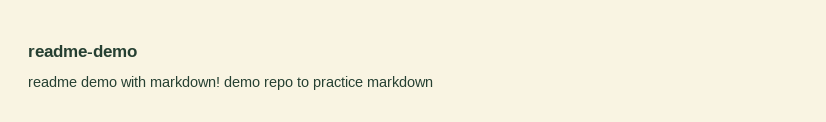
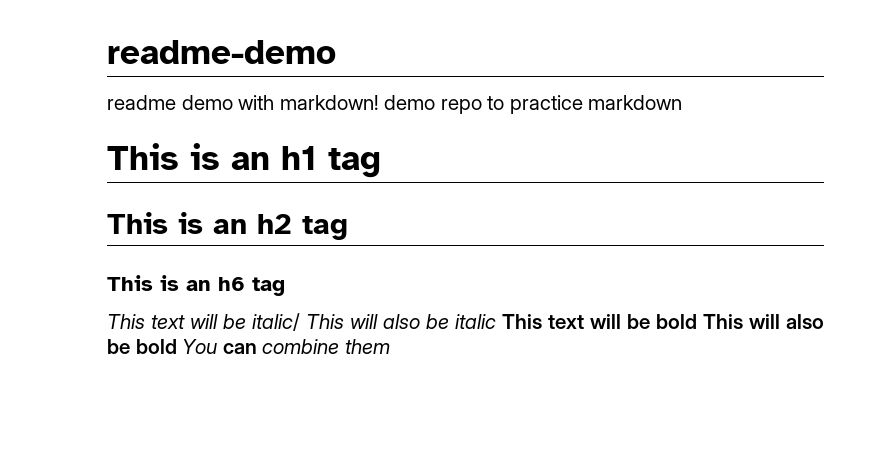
(433, 81) none -> [107,143,381,178] [107,212,348,240] [107,275,285,296] [107,313,824,331] [107,339,390,354] // This is an h1 tag // This is an h2 tag // This is an h6 tag // This text will be italic/ This will also be italic This text will be bold This will also be bold You can combine them

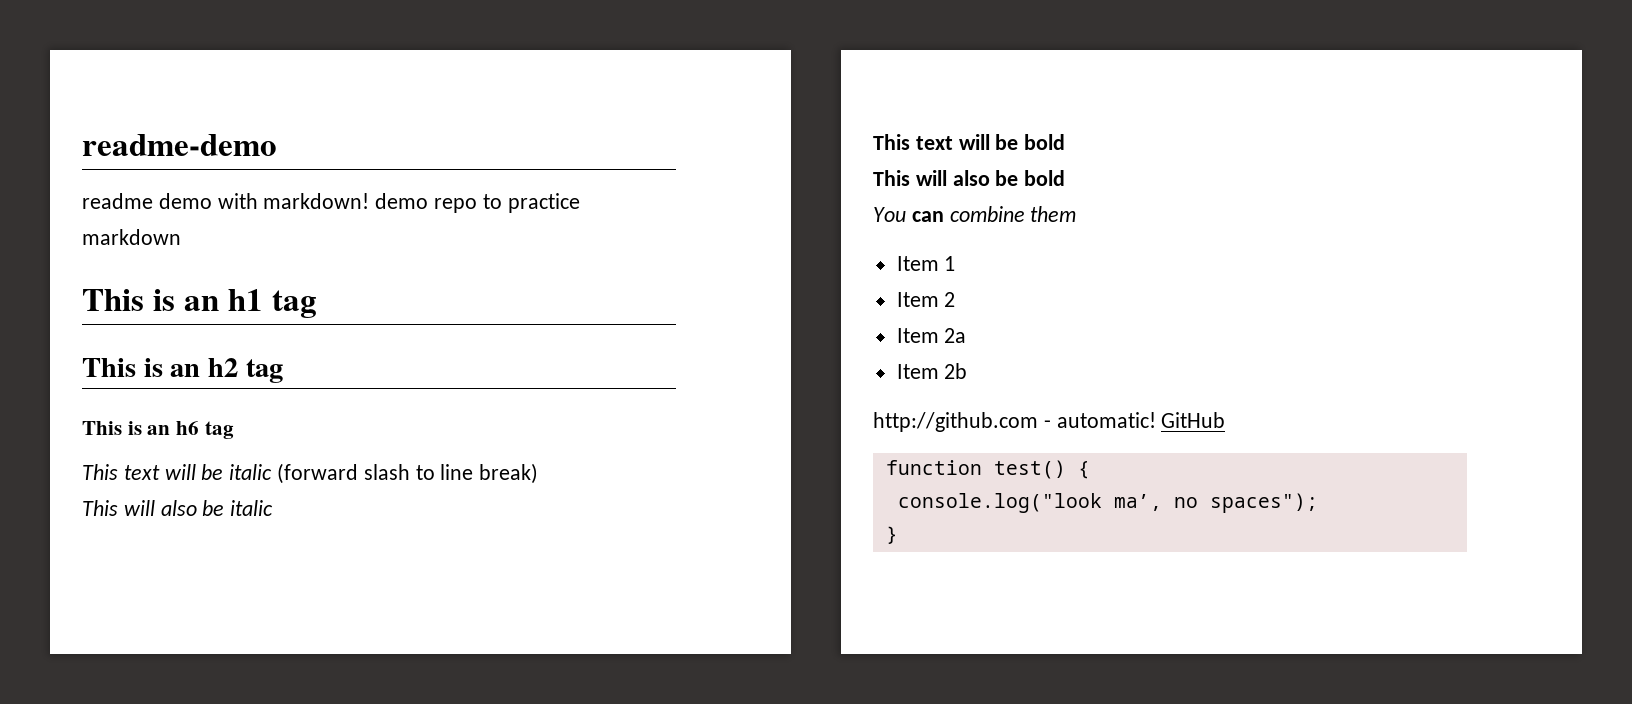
[252,313,300,331] italic/ -> [229,463,539,484] italic (forward slash to line break) //
(496, 321) none -> (274, 508) //
(697, 321) none -> (1066, 142) //
(177, 346) none -> (1066, 178) //
(390, 346) none -> [896,256,956,271] [896,292,956,307] [896,328,967,343] [896,363,968,379] [873,412,1226,432] [885,460,1090,479] [897,493,1318,513] [885,526,898,544] // Item 1 // Item 2 // Item 2a // Item 2b // http://github.com - automatic! GitHub // function test() { // console.log("look ma’, no spaces"); // }

